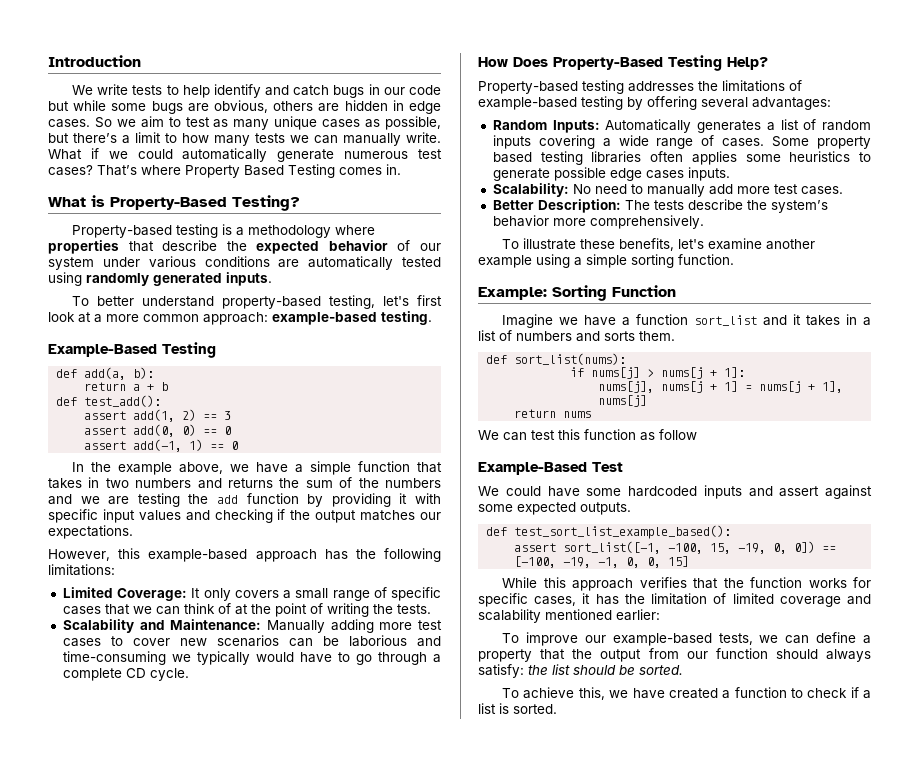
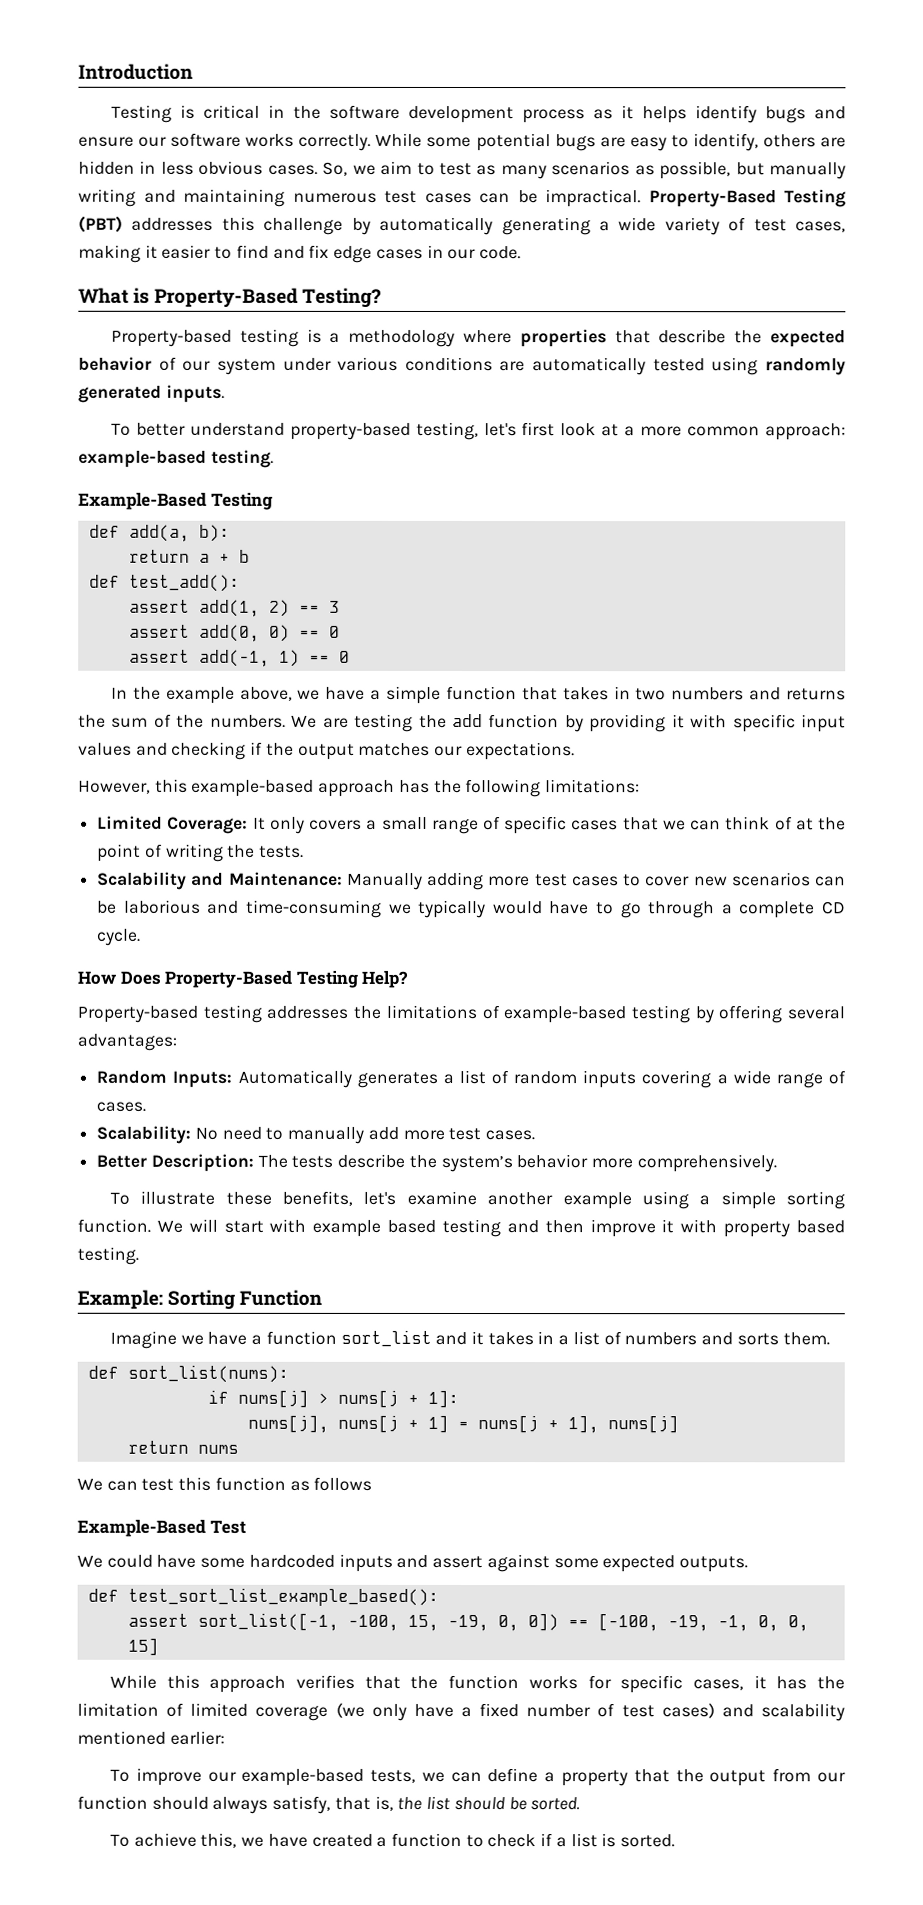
[72,84,441,98] [48,100,441,114] [48,117,112,128] We write tests to help identify and catch bugs in our code but while some bugs are obvious, others are hidden in edge cases. So -> [110,104,847,124] [78,132,846,152] [78,160,349,176] Testing is critical in the software development process as it helps identify bugs and ensure our software works correctly. While some potential bugs are easy to identify, others are hidden in less obvious cases. So,
[274,116,361,130] unique cases -> [551,161,631,176] scenarios
[73,132,441,146] [48,148,442,162] [48,164,401,178] there’s a limit to how many tests we can manually write. What if we could automatically generate numerous test cases? That’s where Property Based Testing comes in. -> [769,162,846,180] [78,188,846,208] [78,215,846,236] [78,244,521,263] manually writing and maintaining numerous test cases can be impractical. Property-Based Testing (PBT) addresses this challenge by automatically generating a wide variety of test cases, making it easier to find and fix edge cases in our code.
[384,478,441,488] [48,494,100,505] numbers and we -> [209,714,318,728] numbers. We
[772,136,871,149] [492,151,871,165] [492,167,730,181] Some property based testing libraries often applies some heuristics to generate possible edge cases inputs. -> (147, 1106) none
(734, 259) none -> [156,1218,846,1238] [77,1246,139,1265] We will start with example based testing and then improve it with property based testing.
[659,429,697,440] follow -> [313,1476,373,1491] follows
(841, 601) none -> [335,1702,715,1721] (we only have a fixed number of test cases)
[478,664,524,678] satisfy: -> [272,1795,394,1814] satisfy, that is,

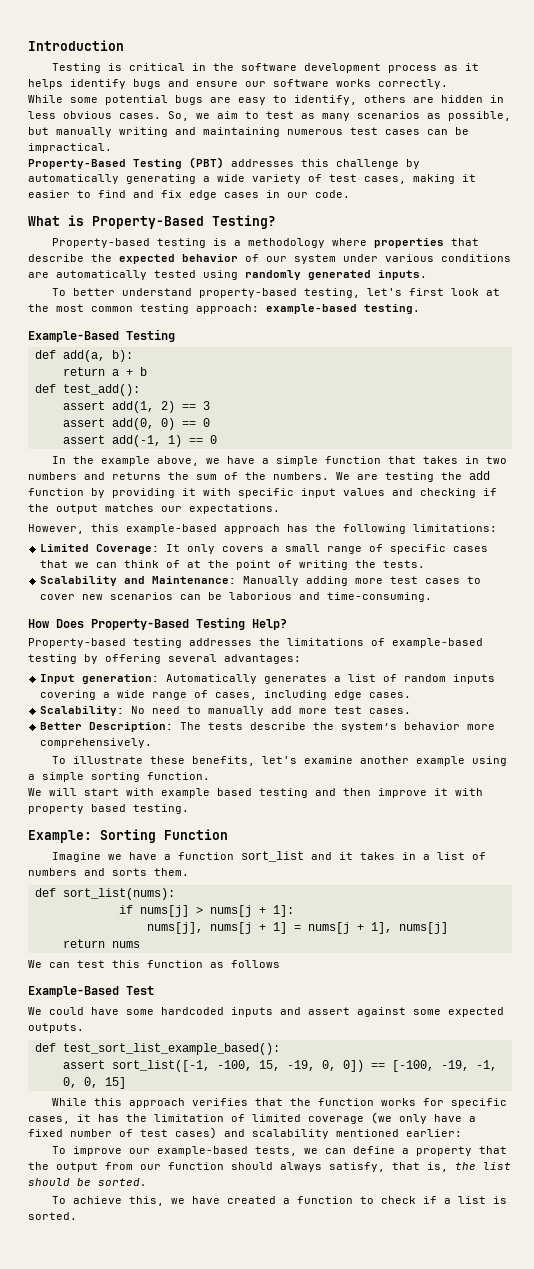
(372, 142) none -> (448, 84) //
(641, 198) none -> (112, 148) //
[624,426,761,437] a more common -> [28,304,189,314] the most common testing
[246,899,846,919] [97,928,142,946] time-consuming we typically would have to go through a complete CD cycle. -> [327,592,433,602] time-consuming.
[96,1070,233,1088] Random Inputs: -> [40,674,160,684] Input generation:
(847, 1077) none -> [215,690,363,700] cases, including edge
(151, 1225) none -> (210, 776) //

